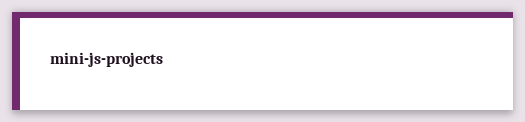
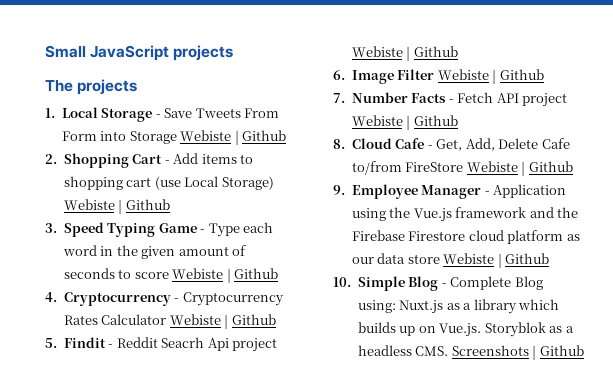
[50,52,163,67] mini-js-projects -> [45,45,234,61] [45,79,138,95] [45,107,280,122] [61,130,287,145] [45,153,254,168] [63,176,274,190] [63,199,170,214] [45,222,274,237] [62,245,247,259] [63,268,279,283] [45,292,284,306] [63,314,276,329] [45,337,278,352] [351,46,458,61] [333,69,544,84] [333,92,568,107] [351,115,458,130] [333,138,570,151] [351,161,573,176] [333,184,567,199] [351,207,579,222] [351,230,580,244] [351,253,550,268] [333,276,543,291] [357,299,560,314] [357,322,574,337] [357,345,584,360] Small JavaScript projects // The projects // 1. Local Storage - Save Tweets From Form into Storage Webiste | Github // 2. Shopping Cart - Add items to shopping cart (use Local Storage) Webiste | Github // 3. Speed Typing Game - Type each word in the given amount of seconds to score Webiste | Github // 4. Cryptocurrency - Cryptocurrency Rates Calculator Webiste | Github // 5. Findit - Reddit Seacrh Api project Webiste | Github // 6. Image Filter Webiste | Github // 7. Number Facts - Fetch API project Webiste | Github // 8. Cloud Cafe - Get, Add, Delete Cafe to/from FireStore Webiste | Github // 9. Employee Manager - Application using the Vue.js framework and the Firebase Firestore cloud platform as our data store Webiste | Github // 10. Simple Blog - Complete Blog using: Nuxt.js as a library which builds up on Vue.js. Storyblok as a headless CMS. Screenshots | Github

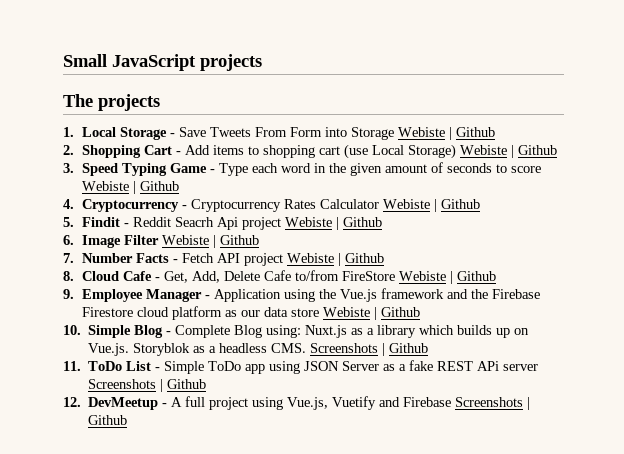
(584, 350) none -> [63,360,539,374] [88,379,207,392] [63,396,531,410] [88,415,128,425] // 11. ToDo List - Simple ToDo app using JSON Server as a fake REST APi server Screenshots | Github // 12. DevMeetup - A full project using Vue.js, Vuetify and Firebase Screenshots | Github

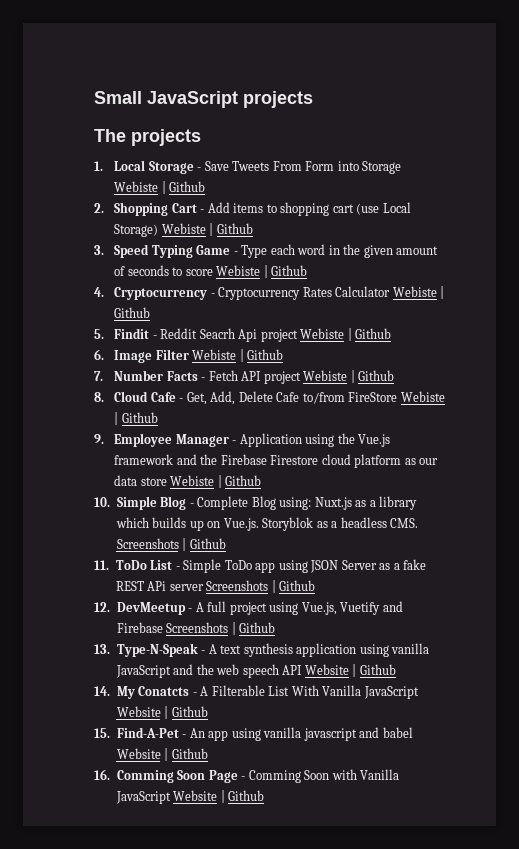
(128, 420) none -> [94,643,430,657] [115,664,396,678] [94,685,419,699] [116,706,208,719] [94,727,413,741] [116,748,208,761] [94,769,400,783] [115,790,265,804] // 13. Type-N-Speak - A text synthesis application using vanilla JavaScript and the web speech API Website | Github // 14. My Conatcts - A Filterable List With Vanilla JavaScript Website | Github // 15. Find-A-Pet - An app using vanilla javascript and babel Website | Github // 16. Comming Soon Page - Comming Soon with Vanilla JavaScript Website | Github

